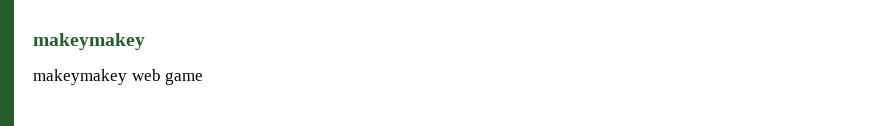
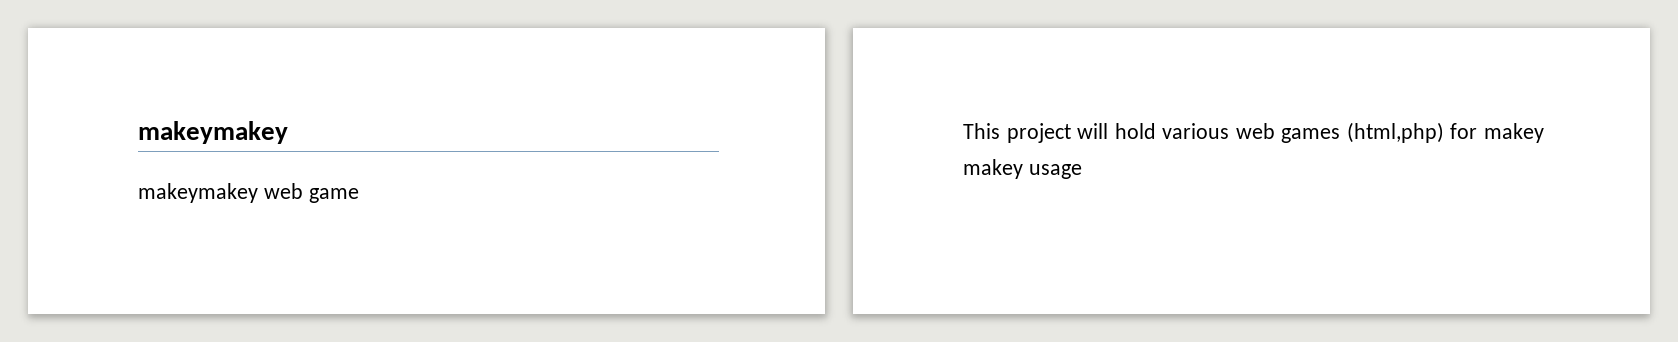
(204, 78) none -> [963,122,1544,143] [963,159,1082,179] // This project will hold various web games (html,php) for makey makey usage

